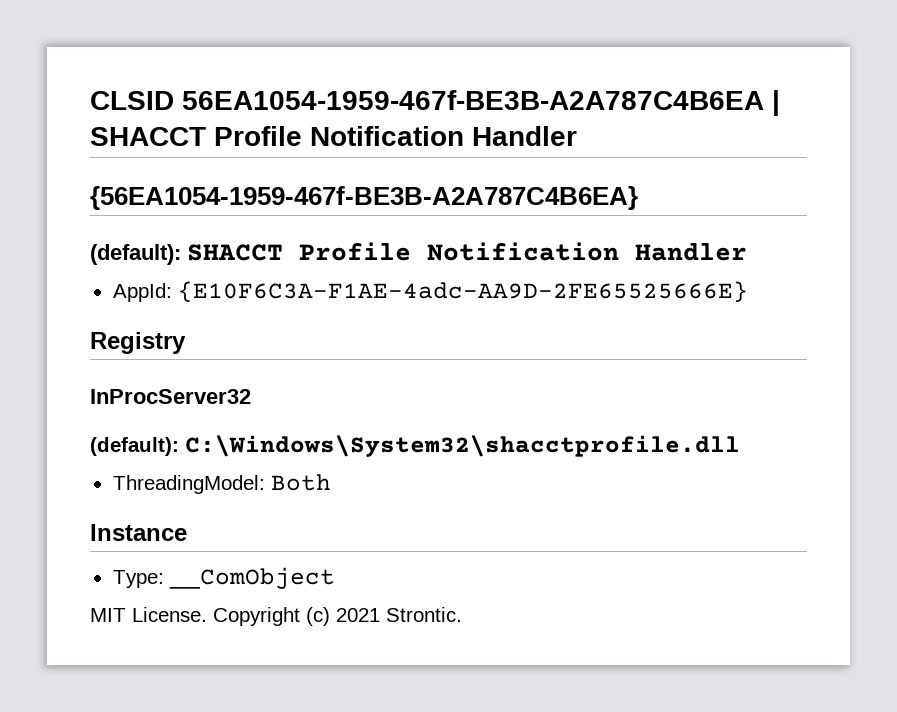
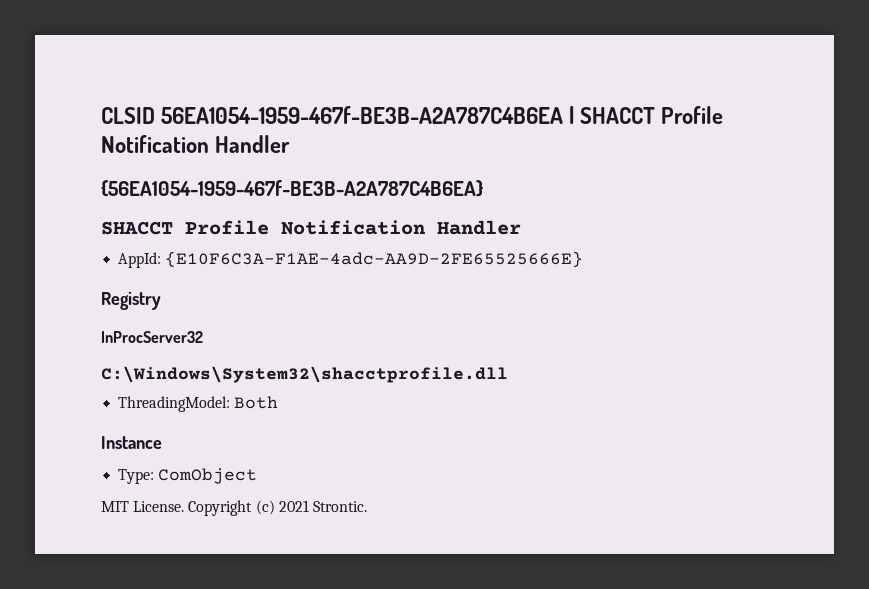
[90,244,181,265] (default): -> (483, 188) none
[90,437,179,456] (default): -> (203, 337) none
[168,567,335,589] __ComObject -> [158,468,258,484] ComObject

